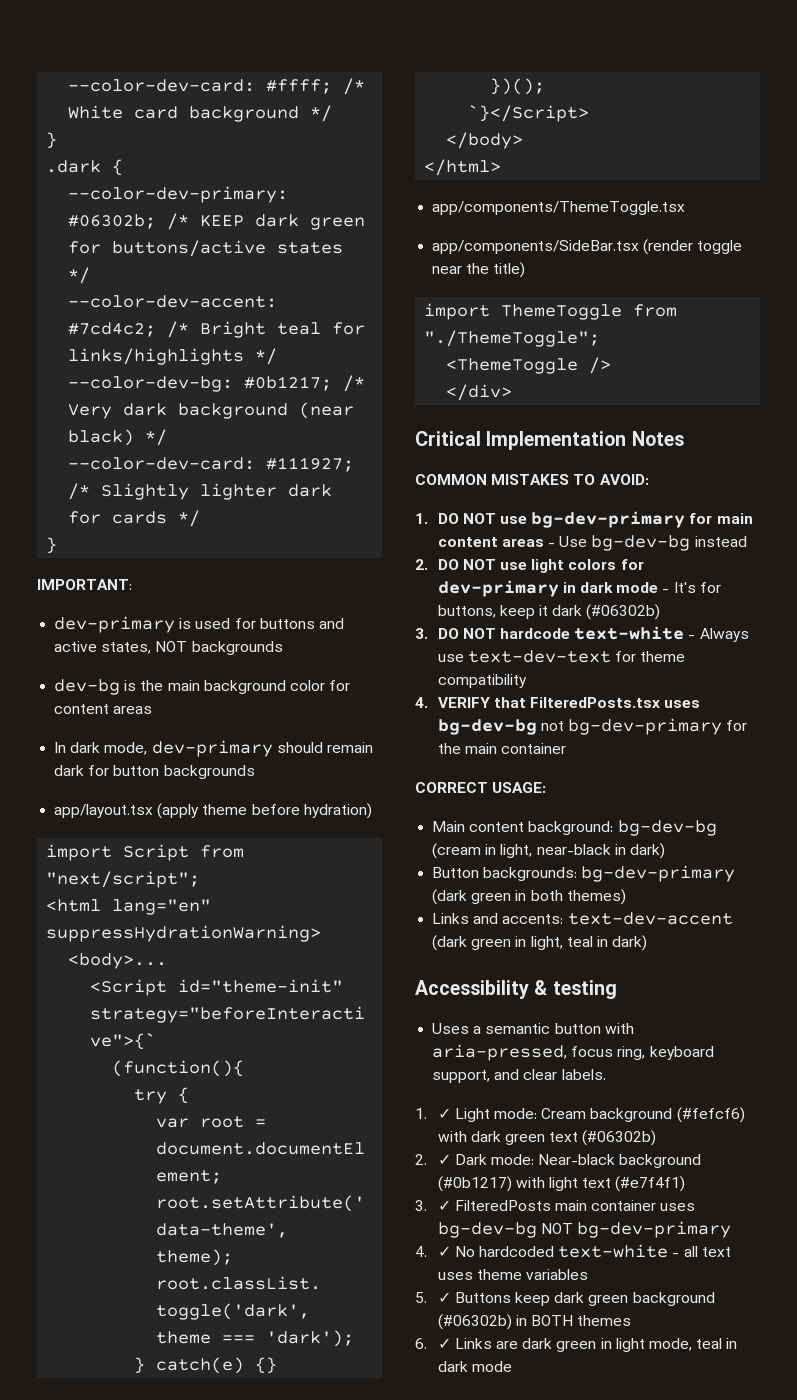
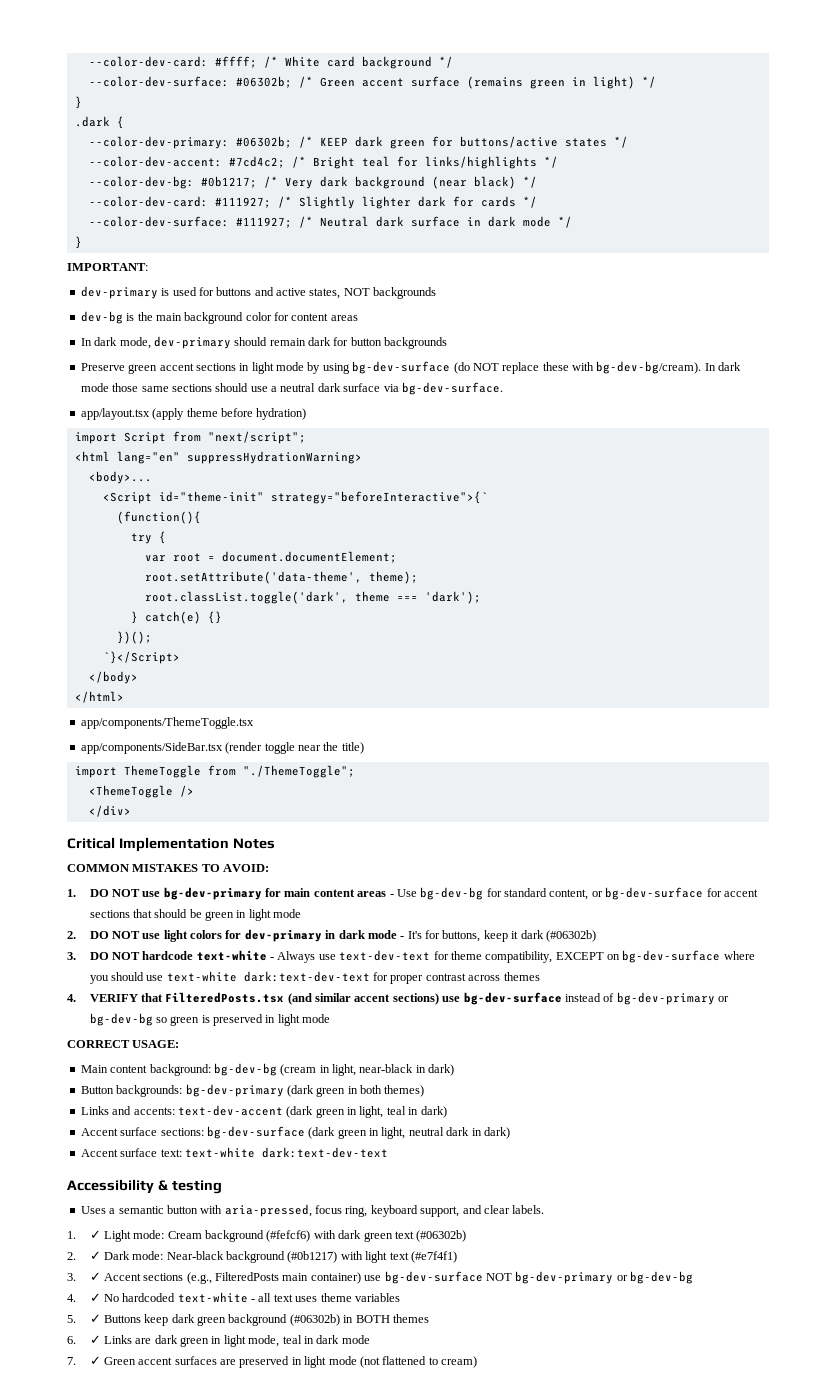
(333, 113) none -> [88,76,656,89] // --color-dev-surface: #06302b; /* Green accent surface (remains green in light) */
(201, 518) none -> [88,216,572,228] // --color-dev-surface: #111927; /* Neutral dark surface in dark mode */
(255, 772) none -> [80,361,742,374] [80,382,503,395] // Preserve green accent sections in light mode by using bg-dev-surface (do NOT replace these with bg-dev-bg/cream). In dark mode those same sections should use a neutral dark surface via bg-dev-surface.
[694,536,747,547] instead -> [486,887,758,900] [89,909,302,921] for standard content, or bg-dev-surface for accent sections that should be green in light mode
[437,674,527,688] [415,697,701,708] [437,718,748,735] [437,743,567,754] compatibility // 4. VERIFY that FilteredPosts.tsx uses bg-dev-bg not bg-dev-primary for the main container -> [485,950,755,963] [89,971,540,984] [67,992,730,1005] [89,1013,331,1026] compatibility, EXCEPT on bg-dev-surface where you should use text-white dark:text-dev-text for proper contrast across themes // 4. VERIFY that FilteredPosts.tsx (and similar accent sections) use bg-dev-surface instead of bg-dev-primary or bg-dev-bg so green is preserved in light mode
(648, 943) none -> [80,1126,510,1139] [80,1147,388,1158] // Accent surface sections: bg-dev-surface (dark green in light, neutral dark in dark) // Accent surface text: text-white dark:text-dev-text
[454,1200,696,1211] [437,1222,537,1238] FilteredPosts main container uses bg-dev-bg -> [103,1271,483,1284] Accent sections (e.g., FilteredPosts main container) use bg-dev-surface
(732, 1229) none -> [616,1271,694,1284] or bg-dev-bg
(512, 1366) none -> [67,1356,478,1368] // 7. ✓ Green accent surfaces are preserved in light mode (not flattened to cream)

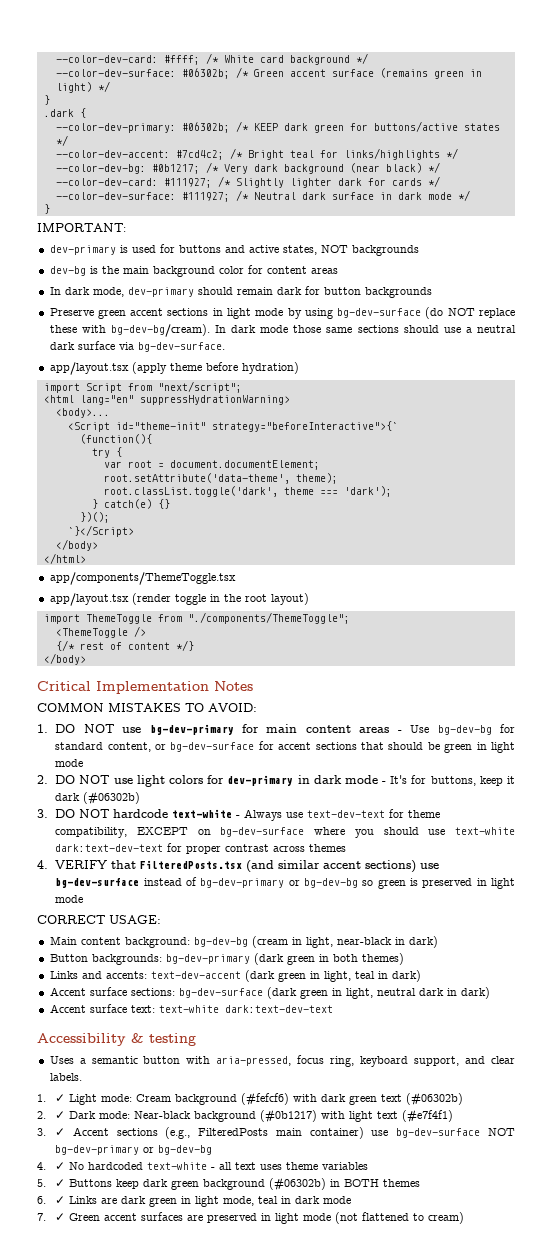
[80,742,223,754] app/components/SideBar.tsx -> [49,593,129,606] app/layout.tsx
[297,742,364,754] near the title) -> [209,593,309,605] in the root layout)
[242,765,355,778] "./ThemeToggle"; -> [187,612,350,624] "./components/ThemeToggle";
[88,805,131,817] </div> -> [55,640,194,651] [43,653,86,665] {/* rest of content */} // </body>

